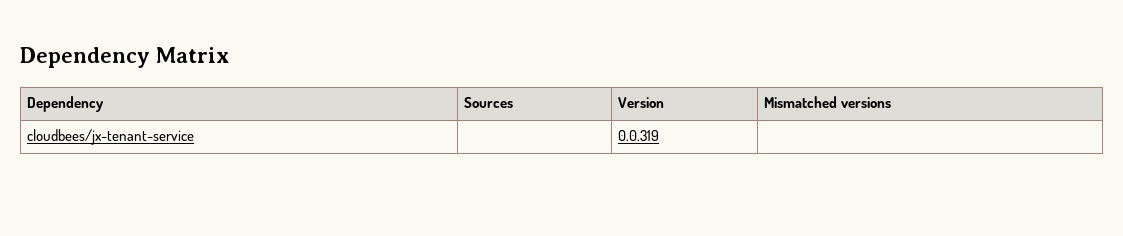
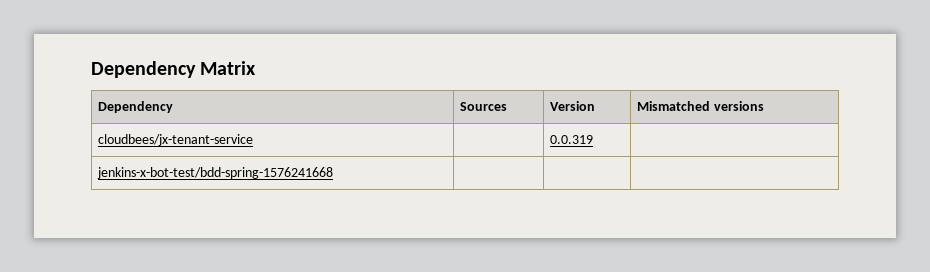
(660, 135) none -> [97,167,334,179] // jenkins-x-bot-test/bdd-spring-1576241668 | | |

